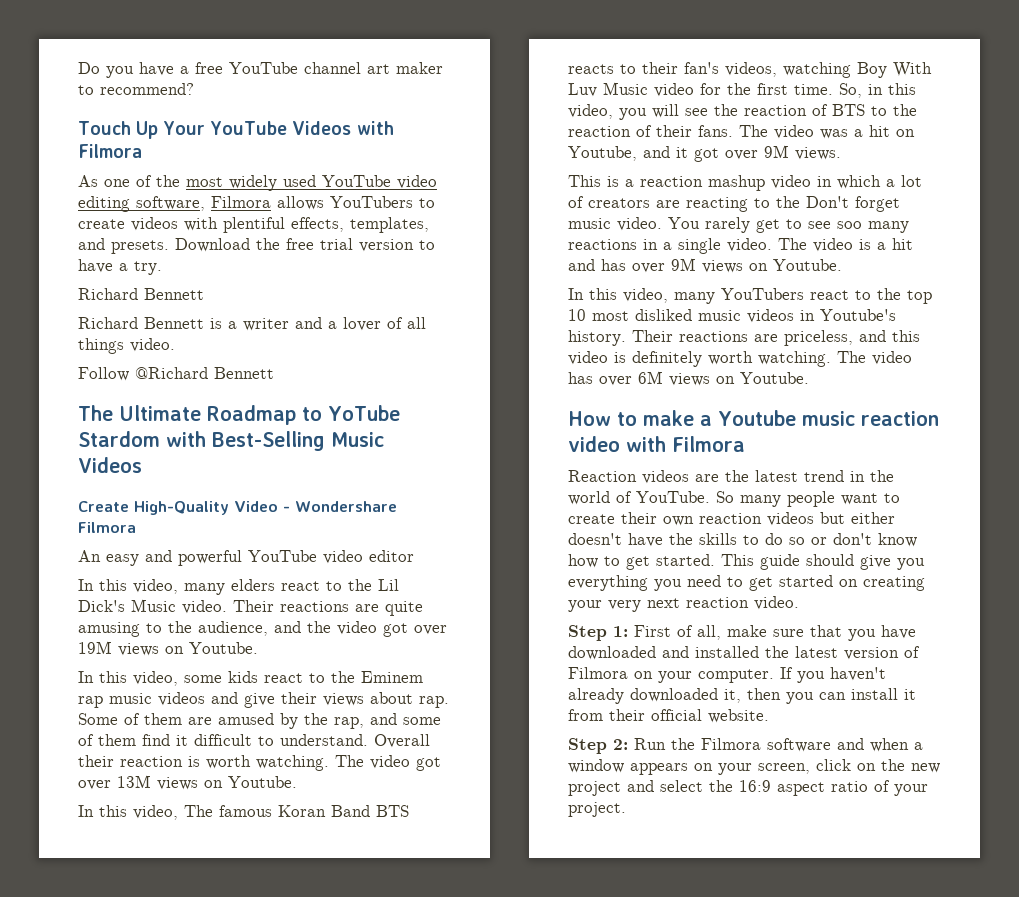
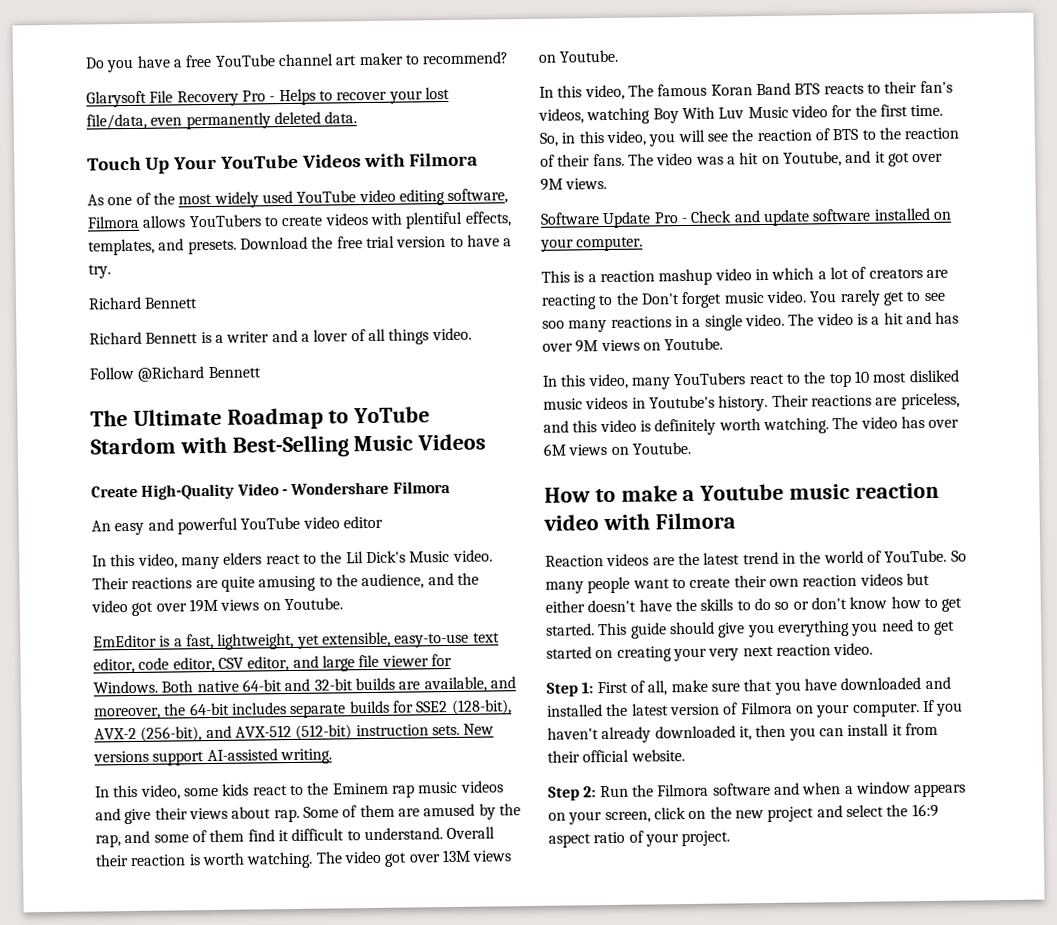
(194, 89) none -> [86,86,450,108] [86,111,358,130] // Glarysoft File Recovery Pro - Helps to recover your lost file/data, even permanently deleted data.
(258, 648) none -> [93,631,500,650] [93,653,452,674] [93,676,516,694] [94,699,512,720] [94,723,495,742] [93,748,332,766] // EmEditor is a fast, lightweight, yet extensible, easy-to-use text editor, code editor, CSV editor, and large file viewer for Windows. Both native 64-bit and 32-bit builds are available, and moreover, the 64-bit includes separate builds for SSE2 (128-bit), AVX-2 (256-bit), and AVX-512 (512-bit) instruction sets. New versions support AI-assisted writing.
(841, 153) none -> [540,207,951,229] [540,236,644,252] // Software Update Pro - Check and update software installed on your computer.

